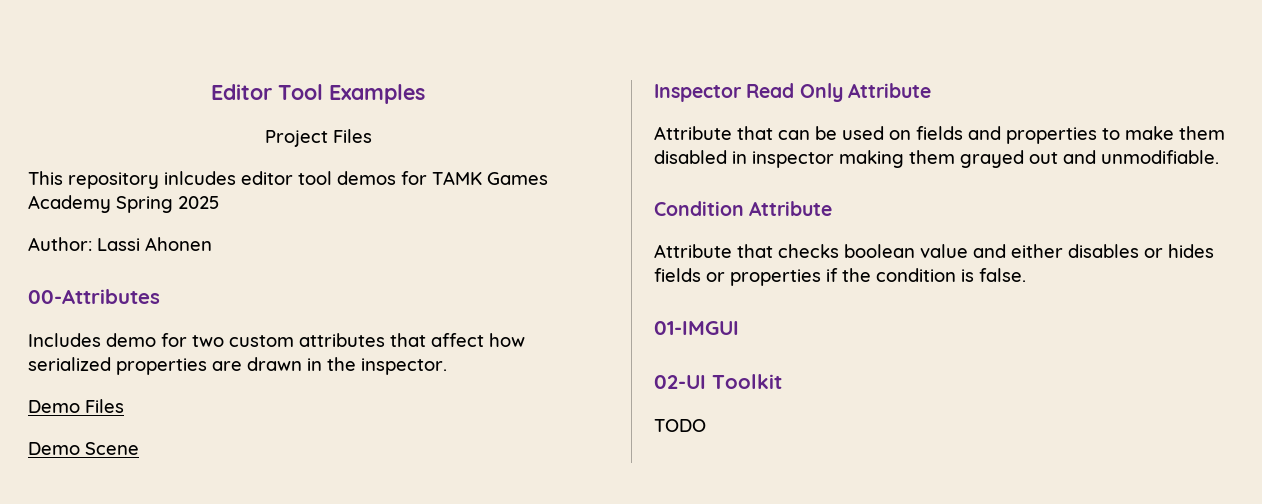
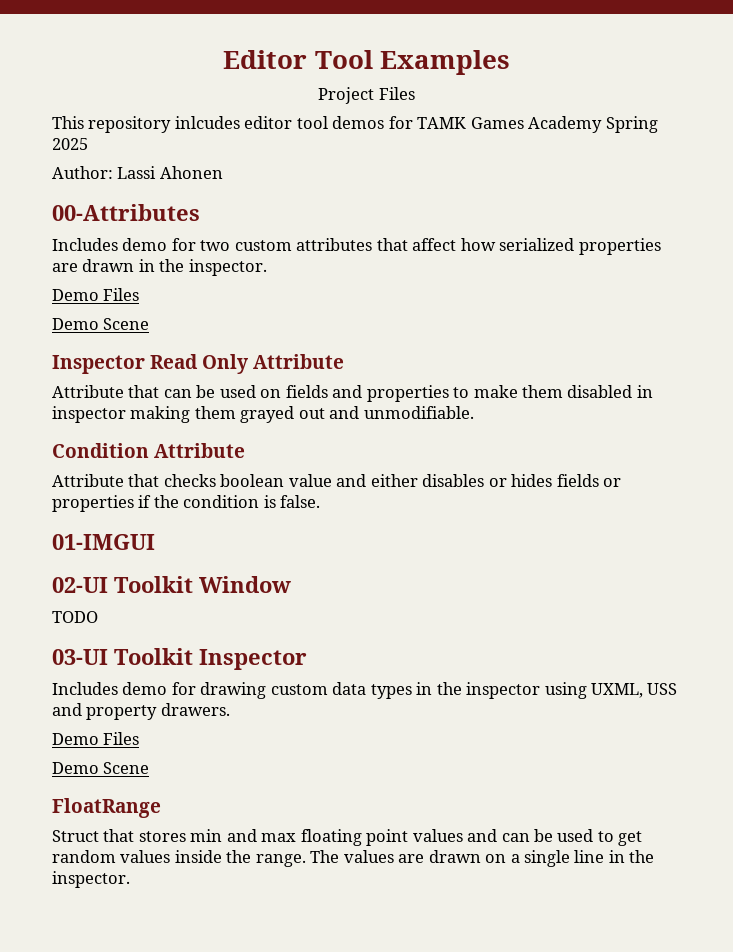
(782, 381) none -> [199,576,291,593] Window
(706, 425) none -> [52,648,307,670] [52,682,678,699] [52,703,230,720] [52,732,140,745] [52,762,150,774] [52,798,161,818] [52,829,643,846] [52,850,655,867] [52,871,130,888] // 03-UI Toolkit Inspector // Includes demo for drawing custom data types in the inspector using UXML, USS and property drawers. // Demo Files // Demo Scene // FloatRange // Struct that stores min and max floating point values and can be used to get random values inside the range. The values are drawn on a single line in the inspector.

